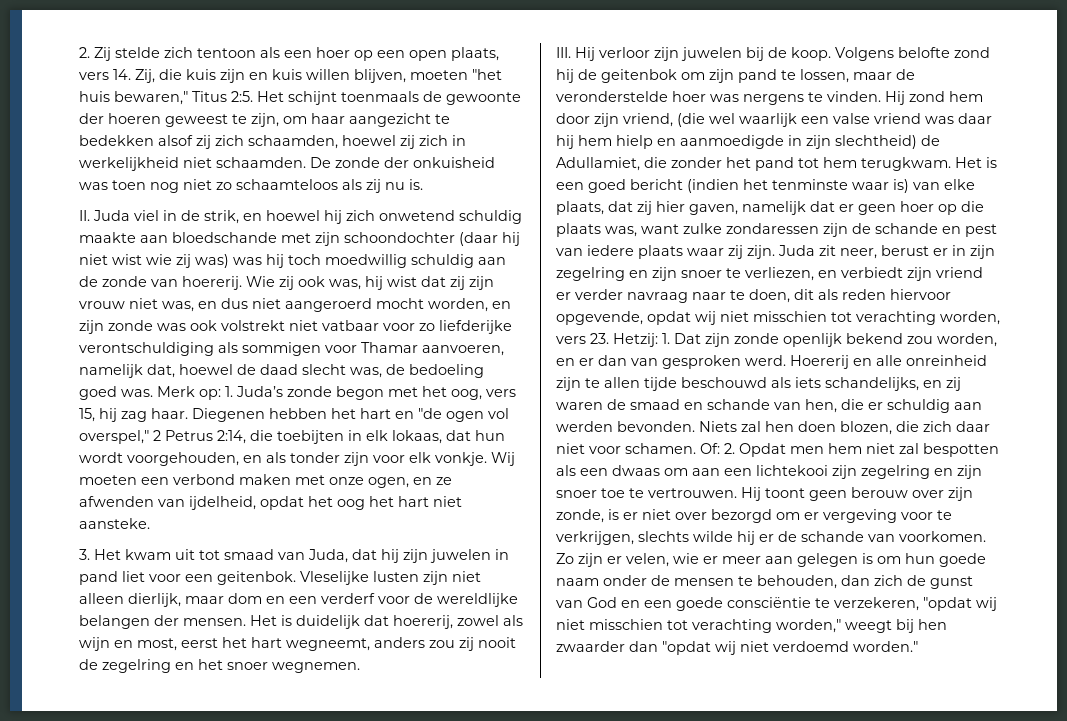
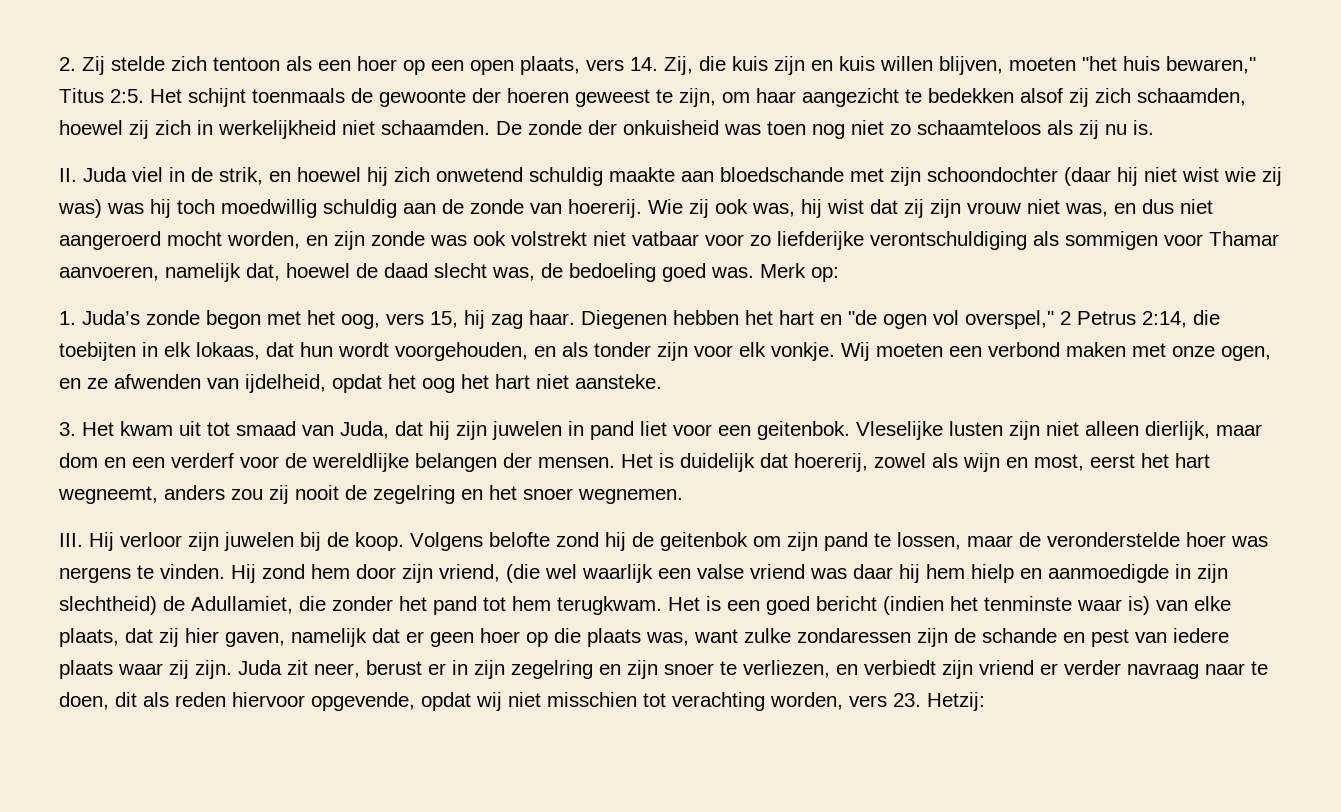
(221, 394) none -> (839, 274) //
[662,333,997,347] [556,355,987,369] [556,377,961,391] [556,399,982,413] [556,421,990,435] [556,443,999,457] [556,465,982,479] [556,487,973,501] [556,509,952,523] [556,531,986,545] [556,553,986,567] [556,575,973,589] [556,597,997,611] [556,619,947,633] [556,641,918,655] 1. Dat zijn zonde openlijk bekend zou worden, en er dan van gesproken werd. Hoererij en alle onreinheid zijn te allen tijde beschouwd als iets schandelijks, en zij waren de smaad en schande van hen, die er schuldig aan werden bevonden. Niets zal hen doen blozen, die zich daar niet voor schamen. Of: 2. Opdat men hem niet zal bespotten als een dwaas om aan een lichtekooi zijn zegelring en zijn snoer toe te vertrouwen. Hij toont geen berouw over zijn zonde, is er niet over bezorgd om er vergeving voor te verkrijgen, slechts wilde hij er de schande van voorkomen. Zo zijn er velen, wie er meer aan gelegen is om hun goede naam onder de mensen te behouden, dan zich de gunst van God en een goede consciëntie te verzekeren, "opdat wij niet misschien tot verachting worden," weegt bij hen zwaarder dan "opdat wij niet verdoemd worden." -> (985, 701) none

